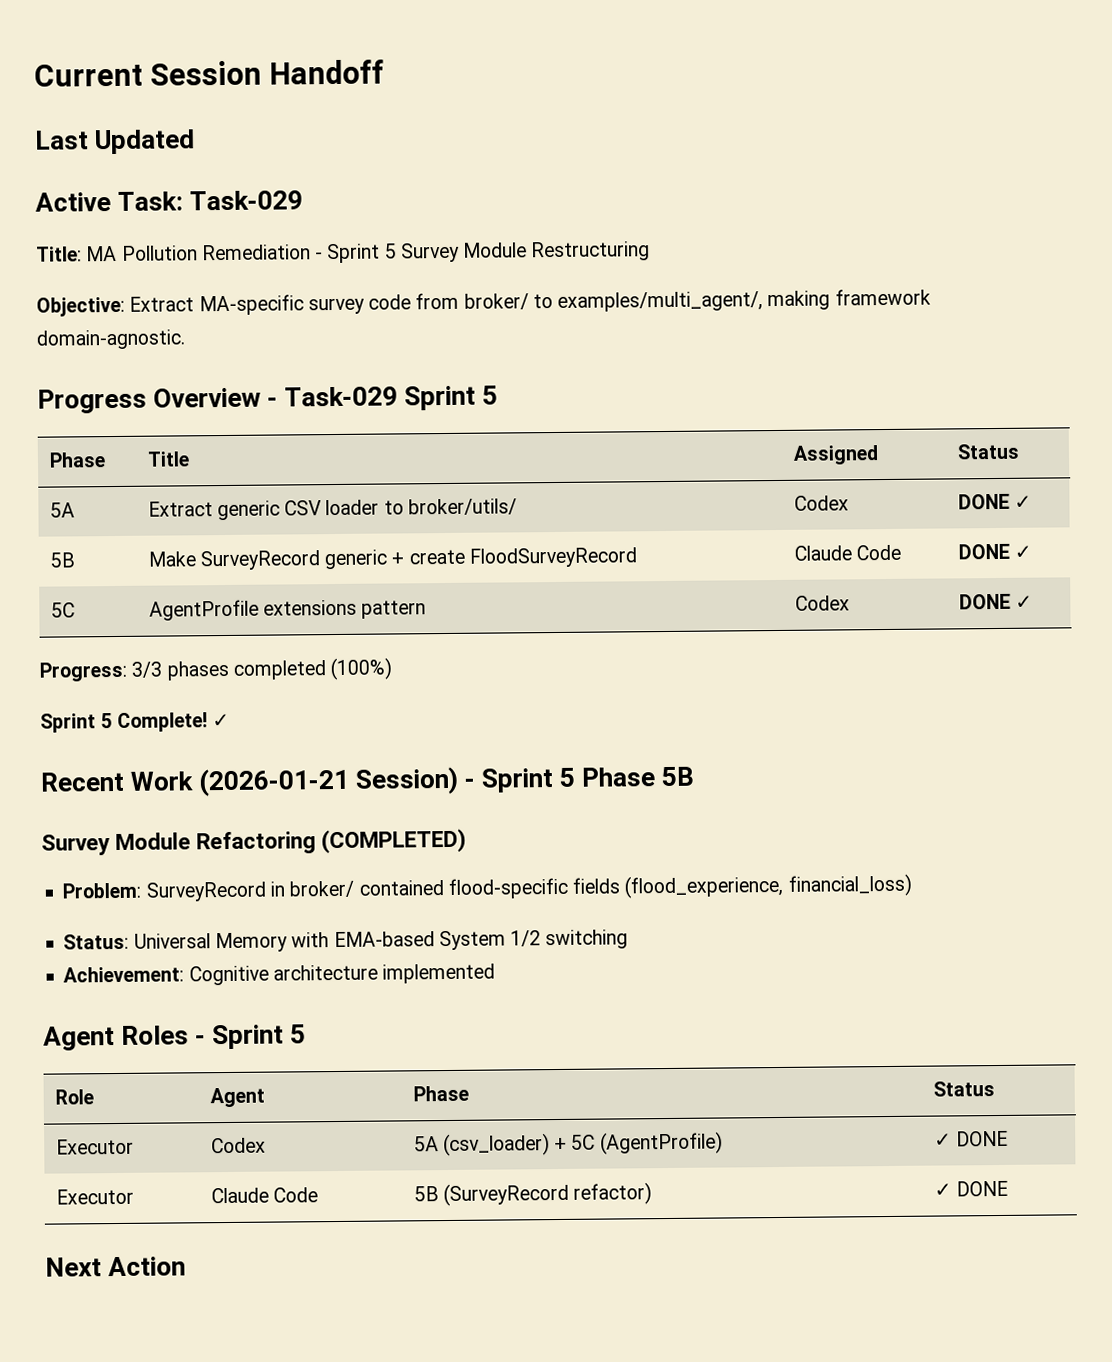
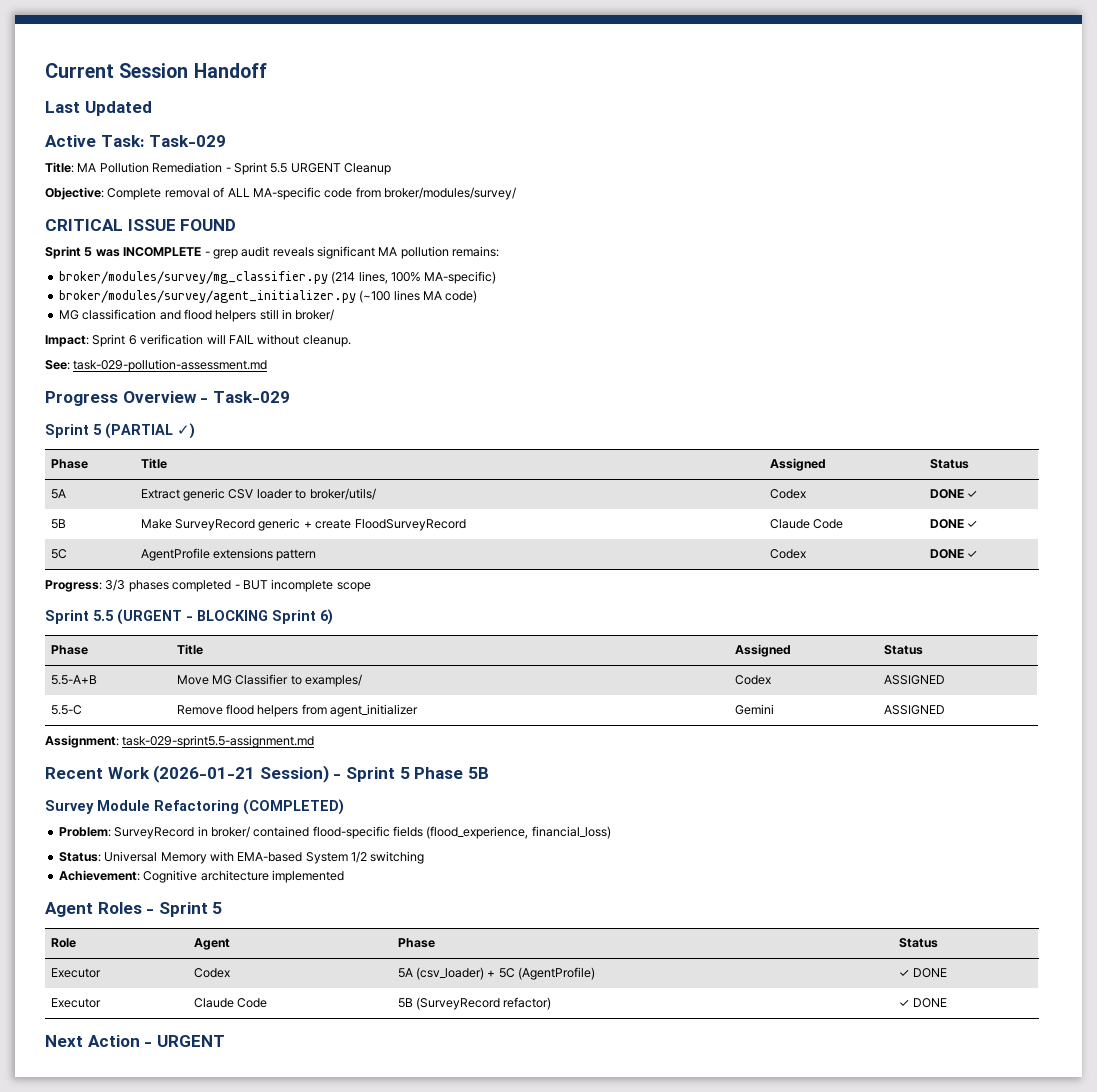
[384,241,651,263] [36,288,931,317] [36,329,185,350] 5 Survey Module Restructuring // Objective: Extract MA-specific survey code from broker/ to examples/multi_agent/, making framework domain-agnostic. -> [270,163,391,175] [45,187,516,200] [45,219,237,231] [45,246,500,259] [58,271,497,284] [58,290,478,303] [58,309,335,322] [45,334,351,347] [45,359,268,372] 5.5 URGENT Cleanup // Objective: Complete removal of ALL MA-specific code from broker/modules/survey/ // CRITICAL ISSUE FOUND // Sprint 5 was INCOMPLETE - grep audit reveals significant MA pollution remains: // broker/modules/survey/mg_classifier.py (214 lines, 100% MA-specific) // broker/modules/survey/agent_initializer.py (~100 lines MA code) // MG classification and flood helpers still in broker/ // Impact: Sprint 6 verification will FAIL without cleanup. // See: task-029-pollution-assessment.md
[404,385,499,411] Sprint 5 -> [45,423,195,439] // Sprint 5 (PARTIAL ✓)
[330,657,393,681] [40,712,230,733] (100%) // Sprint 5 Complete! ✓ -> [234,579,371,592] [45,609,333,625] [50,645,88,655] [176,644,203,655] [734,644,791,657] [883,645,923,655] [50,675,97,685] [176,674,363,687] [734,675,771,685] [883,675,945,685] [50,705,82,715] [176,704,419,717] [734,704,774,715] [883,705,945,715] [45,735,315,748] - BUT incomplete scope // Sprint 5.5 (URGENT - BLOCKING Sprint 6) // Phase | Title | Assigned | Status // 5.5-A+B | Move MG Classifier to examples/ | Codex | ASSIGNED // 5.5-C | Remove flood helpers from agent_initializer | Gemini | ASSIGNED // Assignment: task-029-sprint5.5-assignment.md
(187, 1266) none -> [144,1035,225,1047] - URGENT

